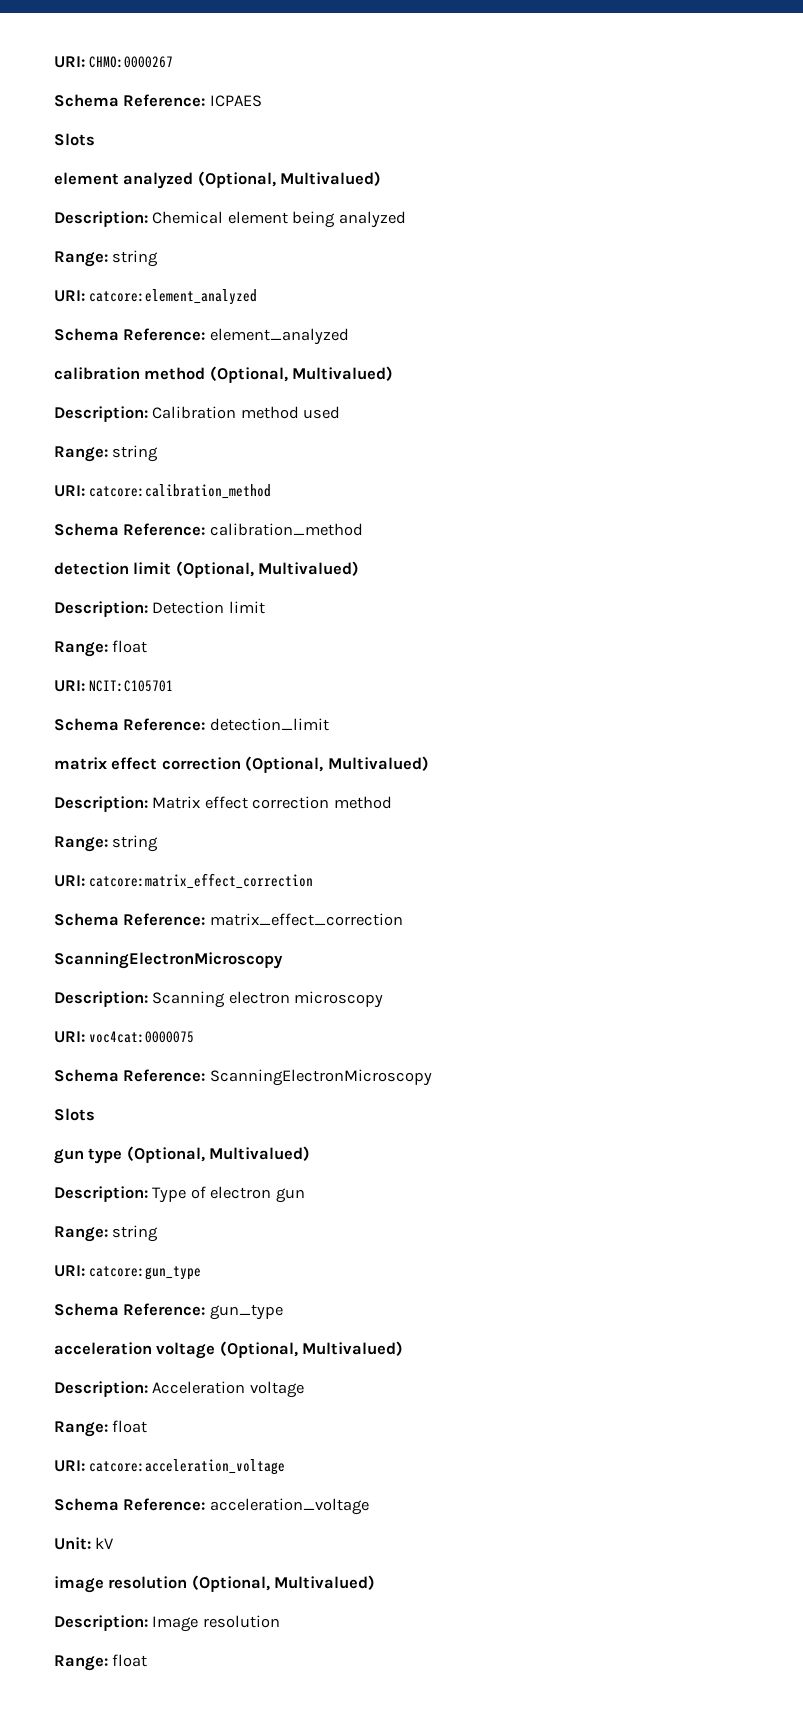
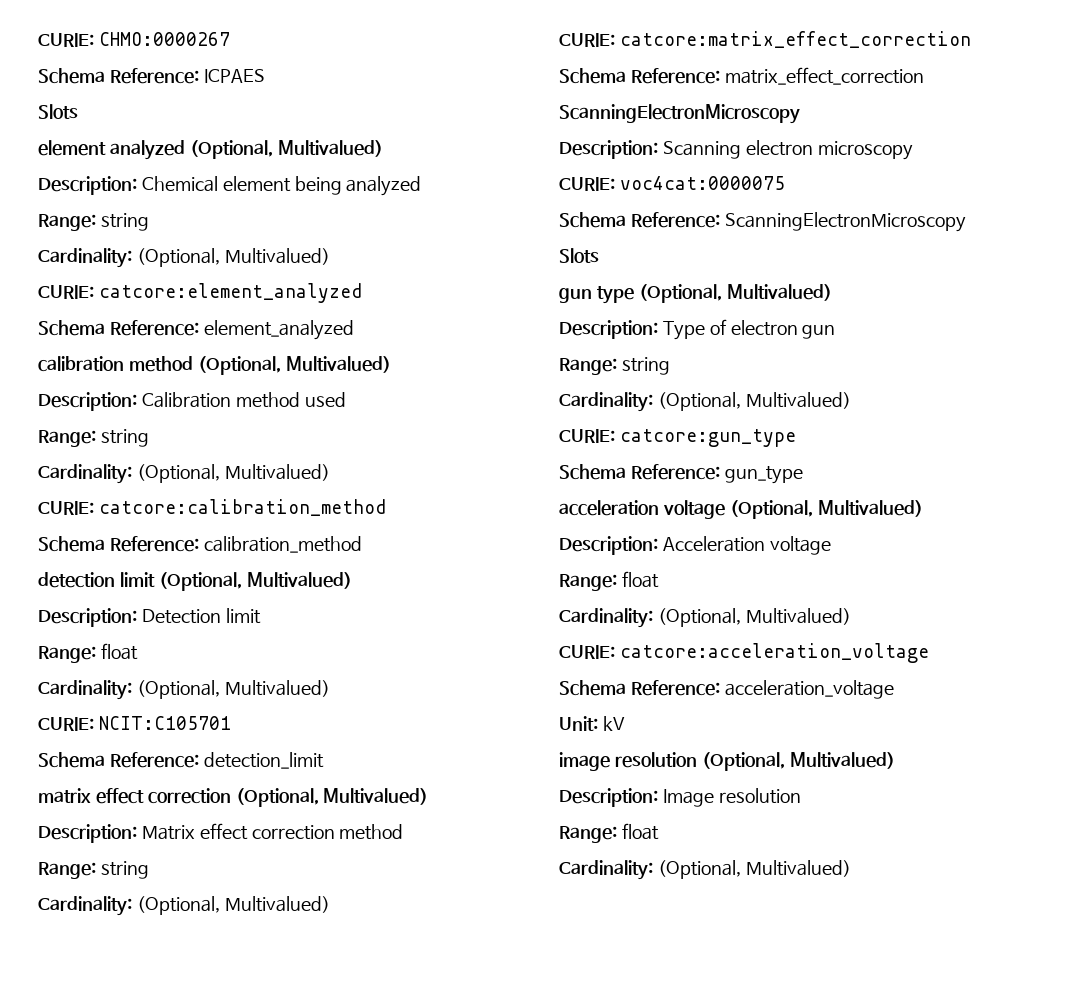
[54,56,85,68] URI: -> [38,33,94,47] CURIE:
[54,290,85,302] URI: -> [38,248,330,268] [38,285,94,299] Cardinality: (Optional, Multivalued) // CURIE:
[54,485,85,497] URI: -> [38,464,330,484] [38,501,94,515] Cardinality: (Optional, Multivalued) // CURIE:
[54,680,85,692] URI: -> [38,680,330,700] [38,717,94,731] Cardinality: (Optional, Multivalued) // CURIE:
[54,875,85,887] URI: -> [38,896,330,916] [559,33,615,47] Cardinality: (Optional, Multivalued) // CURIE:
[54,1031,85,1043] URI: -> [559,177,615,191] CURIE:
[54,1265,85,1277] URI: -> [559,392,851,412] [559,429,615,443] Cardinality: (Optional, Multivalued) // CURIE:
[54,1460,85,1472] URI: -> [559,608,851,628] [559,645,615,659] Cardinality: (Optional, Multivalued) // CURIE:
(148, 1660) none -> [559,860,851,880] // Cardinality: (Optional, Multivalued)

